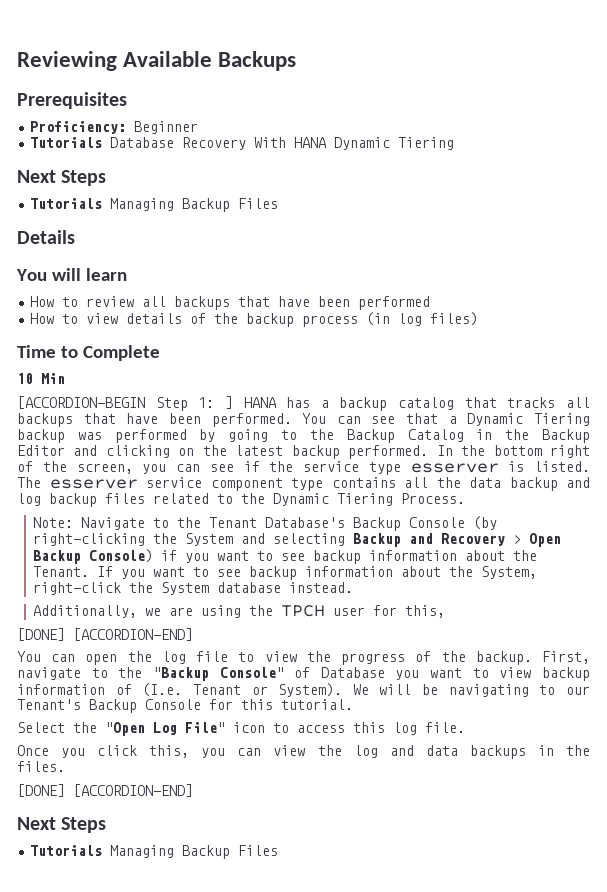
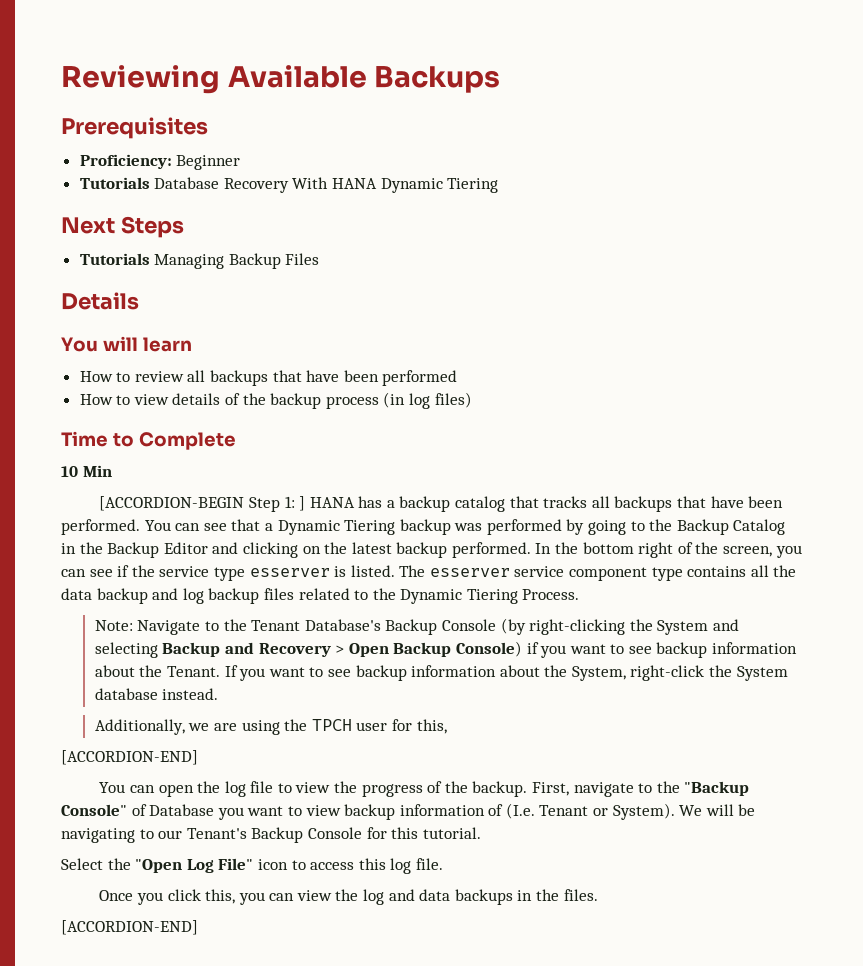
[17,628,65,641] [DONE] -> (447, 726) none
[17,784,193,797] [17,817,107,833] [30,845,279,859] [DONE] [ACCORDION-END] // Next Steps // Tutorials Managing Backup Files -> [61,920,198,935] [ACCORDION-END]

